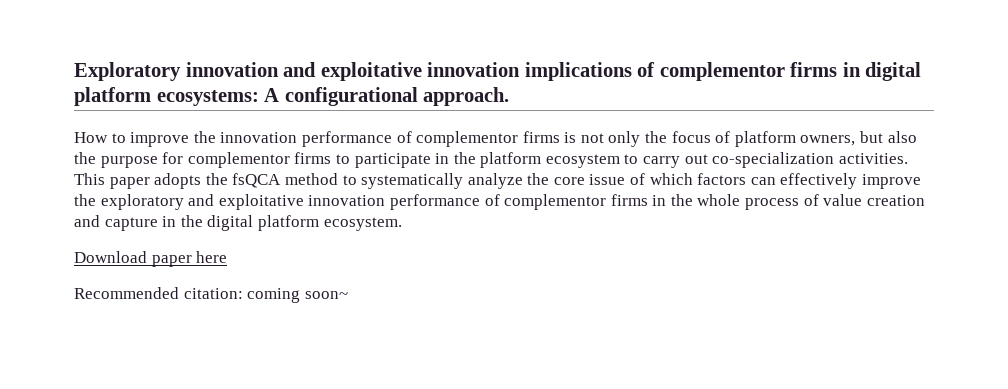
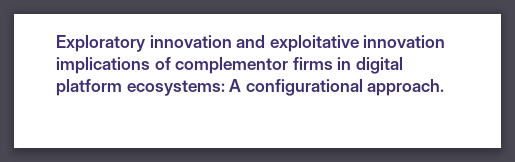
[74,131,917,147] [74,152,908,168] [74,173,922,189] [74,194,925,210] [74,215,402,231] [74,251,228,267] [74,287,348,303] // How to improve the innovation performance of complementor firms is not only the focus of platform owners, but also the purpose for complementor firms to participate in the platform ecosystem to carry out co-specialization activities. This paper adopts the fsQCA method to systematically analyze the core issue of which factors can effectively improve the exploratory and exploitative innovation performance of complementor firms in the whole process of value creation and capture in the digital platform ecosystem. // Download paper here // Recommended citation: coming soon~ -> (445, 87) none

